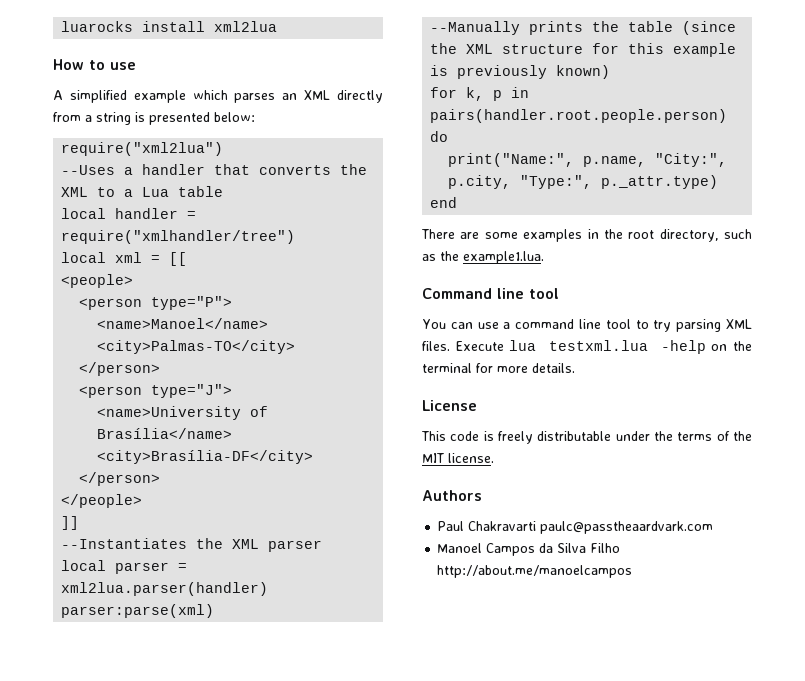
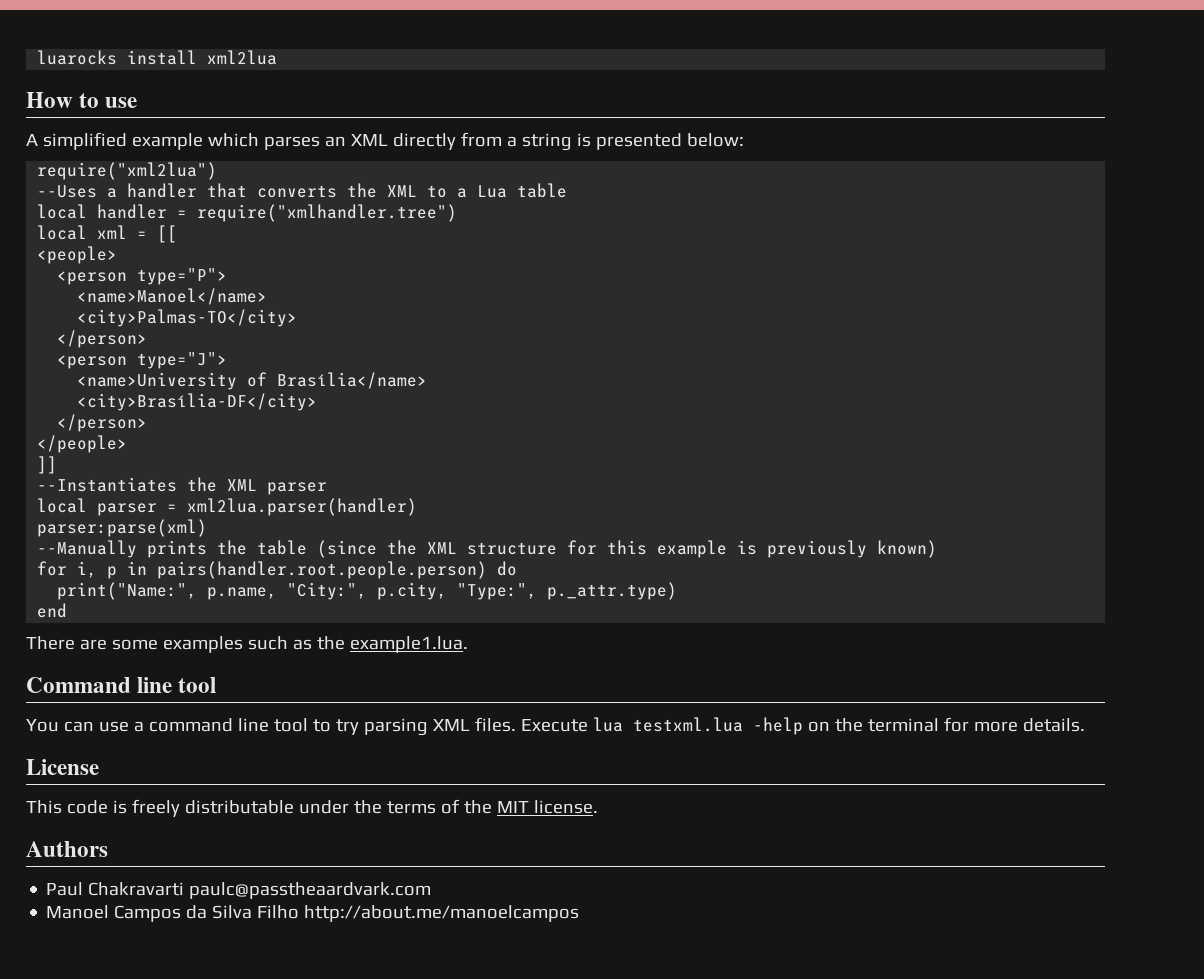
[61,230,296,244] require("xmlhandler/tree") -> [197,204,458,222] require("xmlhandler.tree")
[466,87,485,101] k, -> [77,561,98,578] i,
[587,229,719,242] in the root directory, -> (243, 644) none

